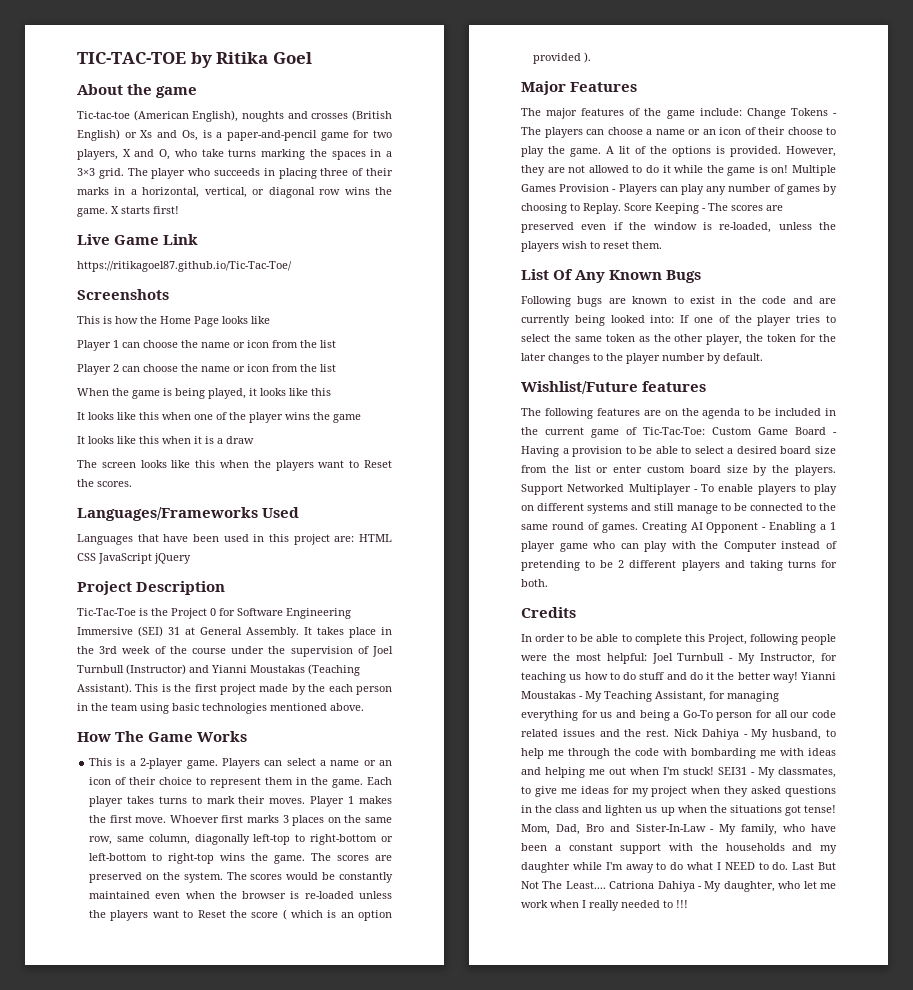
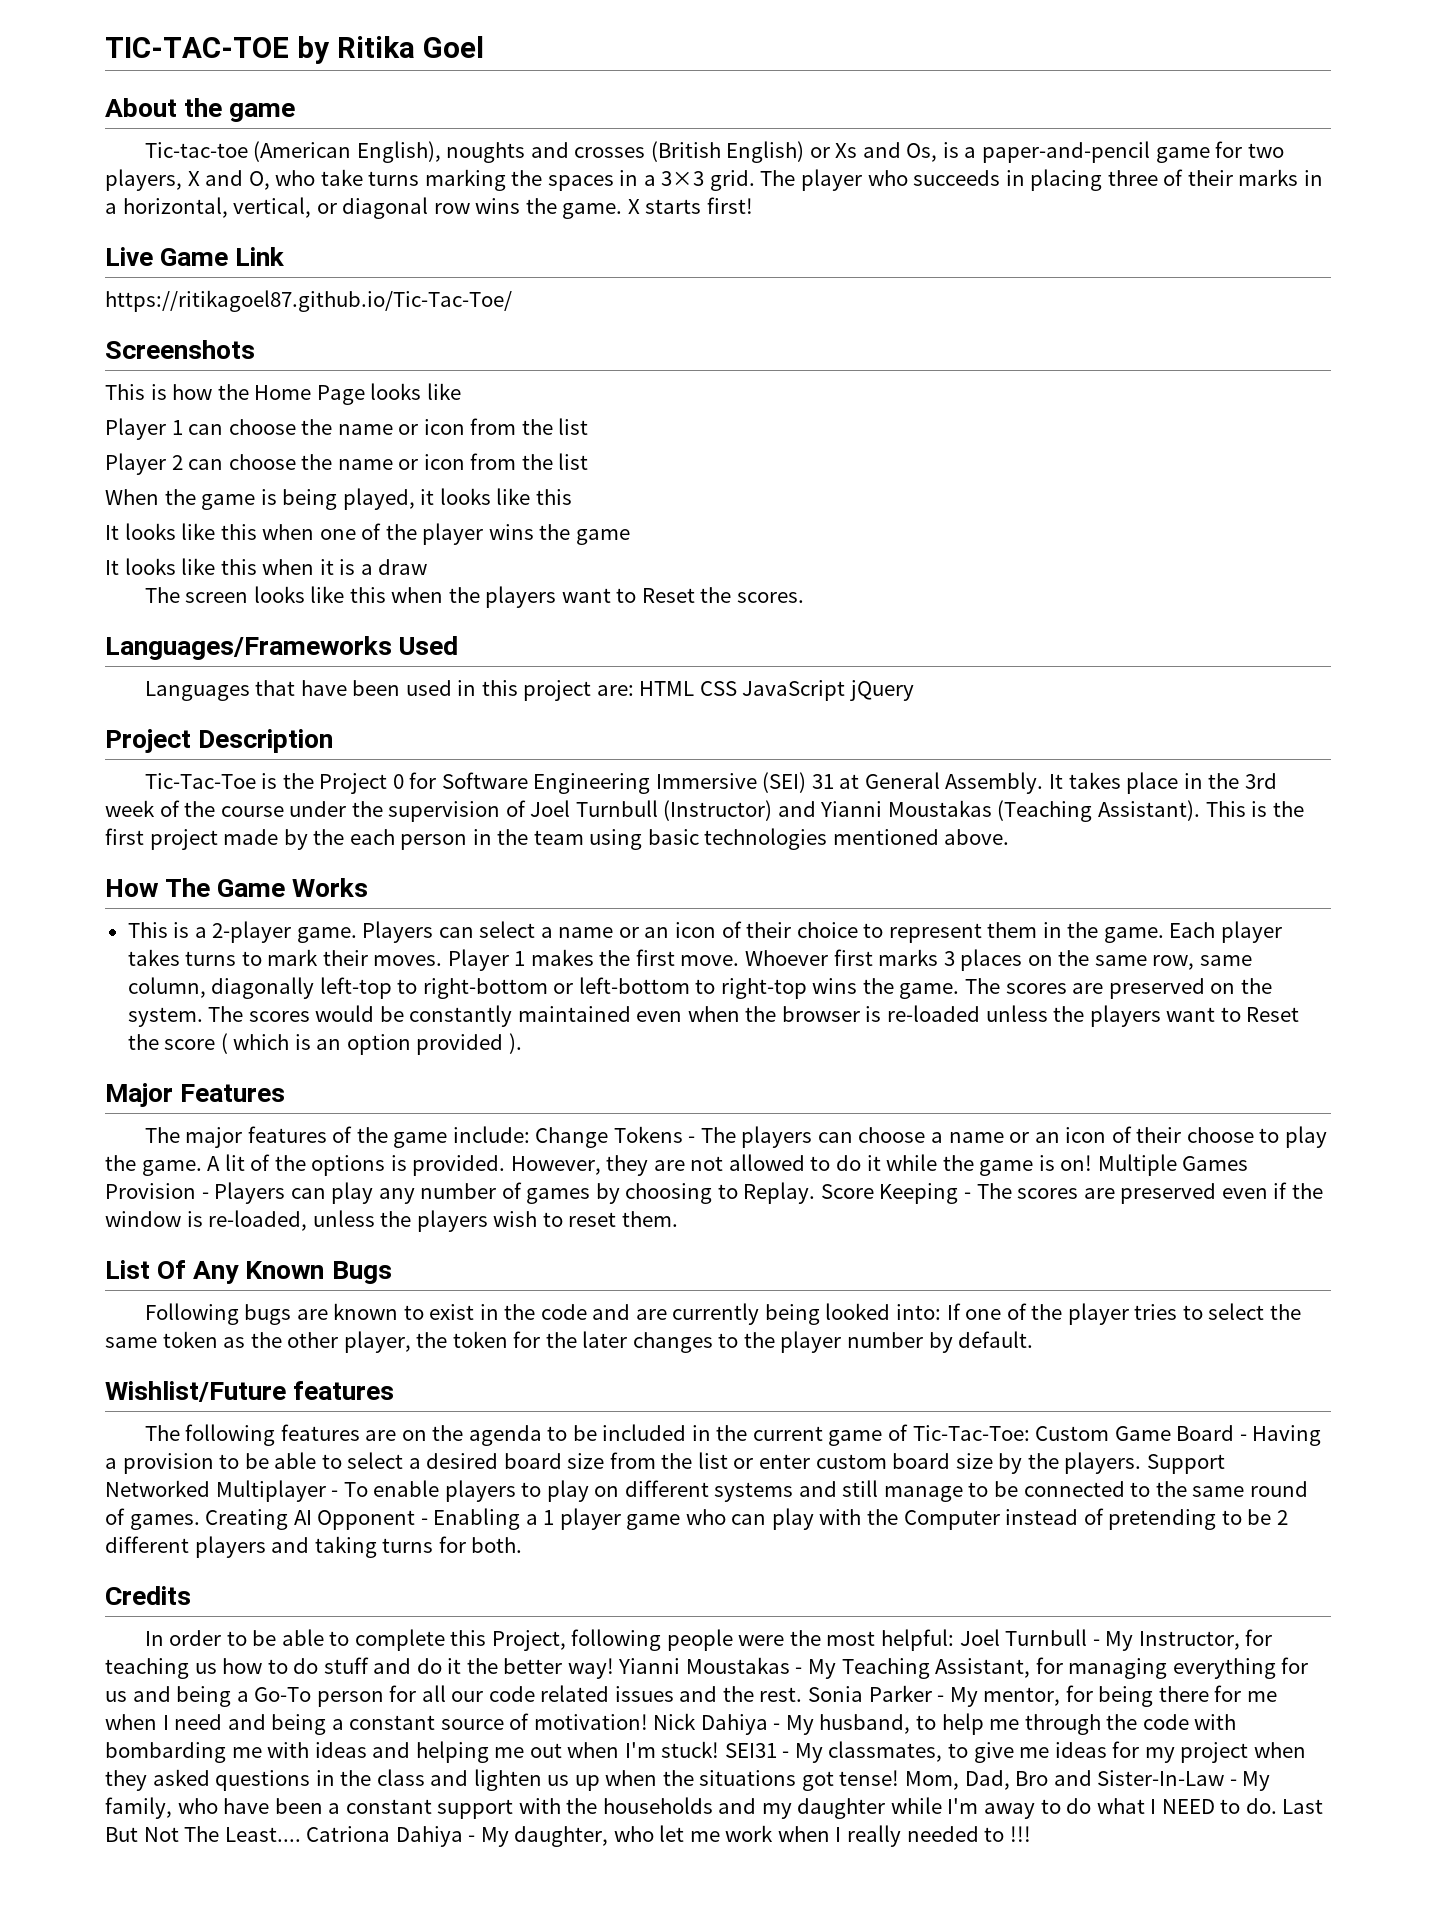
(670, 733) none -> [808,1685,1277,1707] [105,1713,648,1735] Sonia Parker - My mentor, for being there for me when I need and being a constant source of motivation!

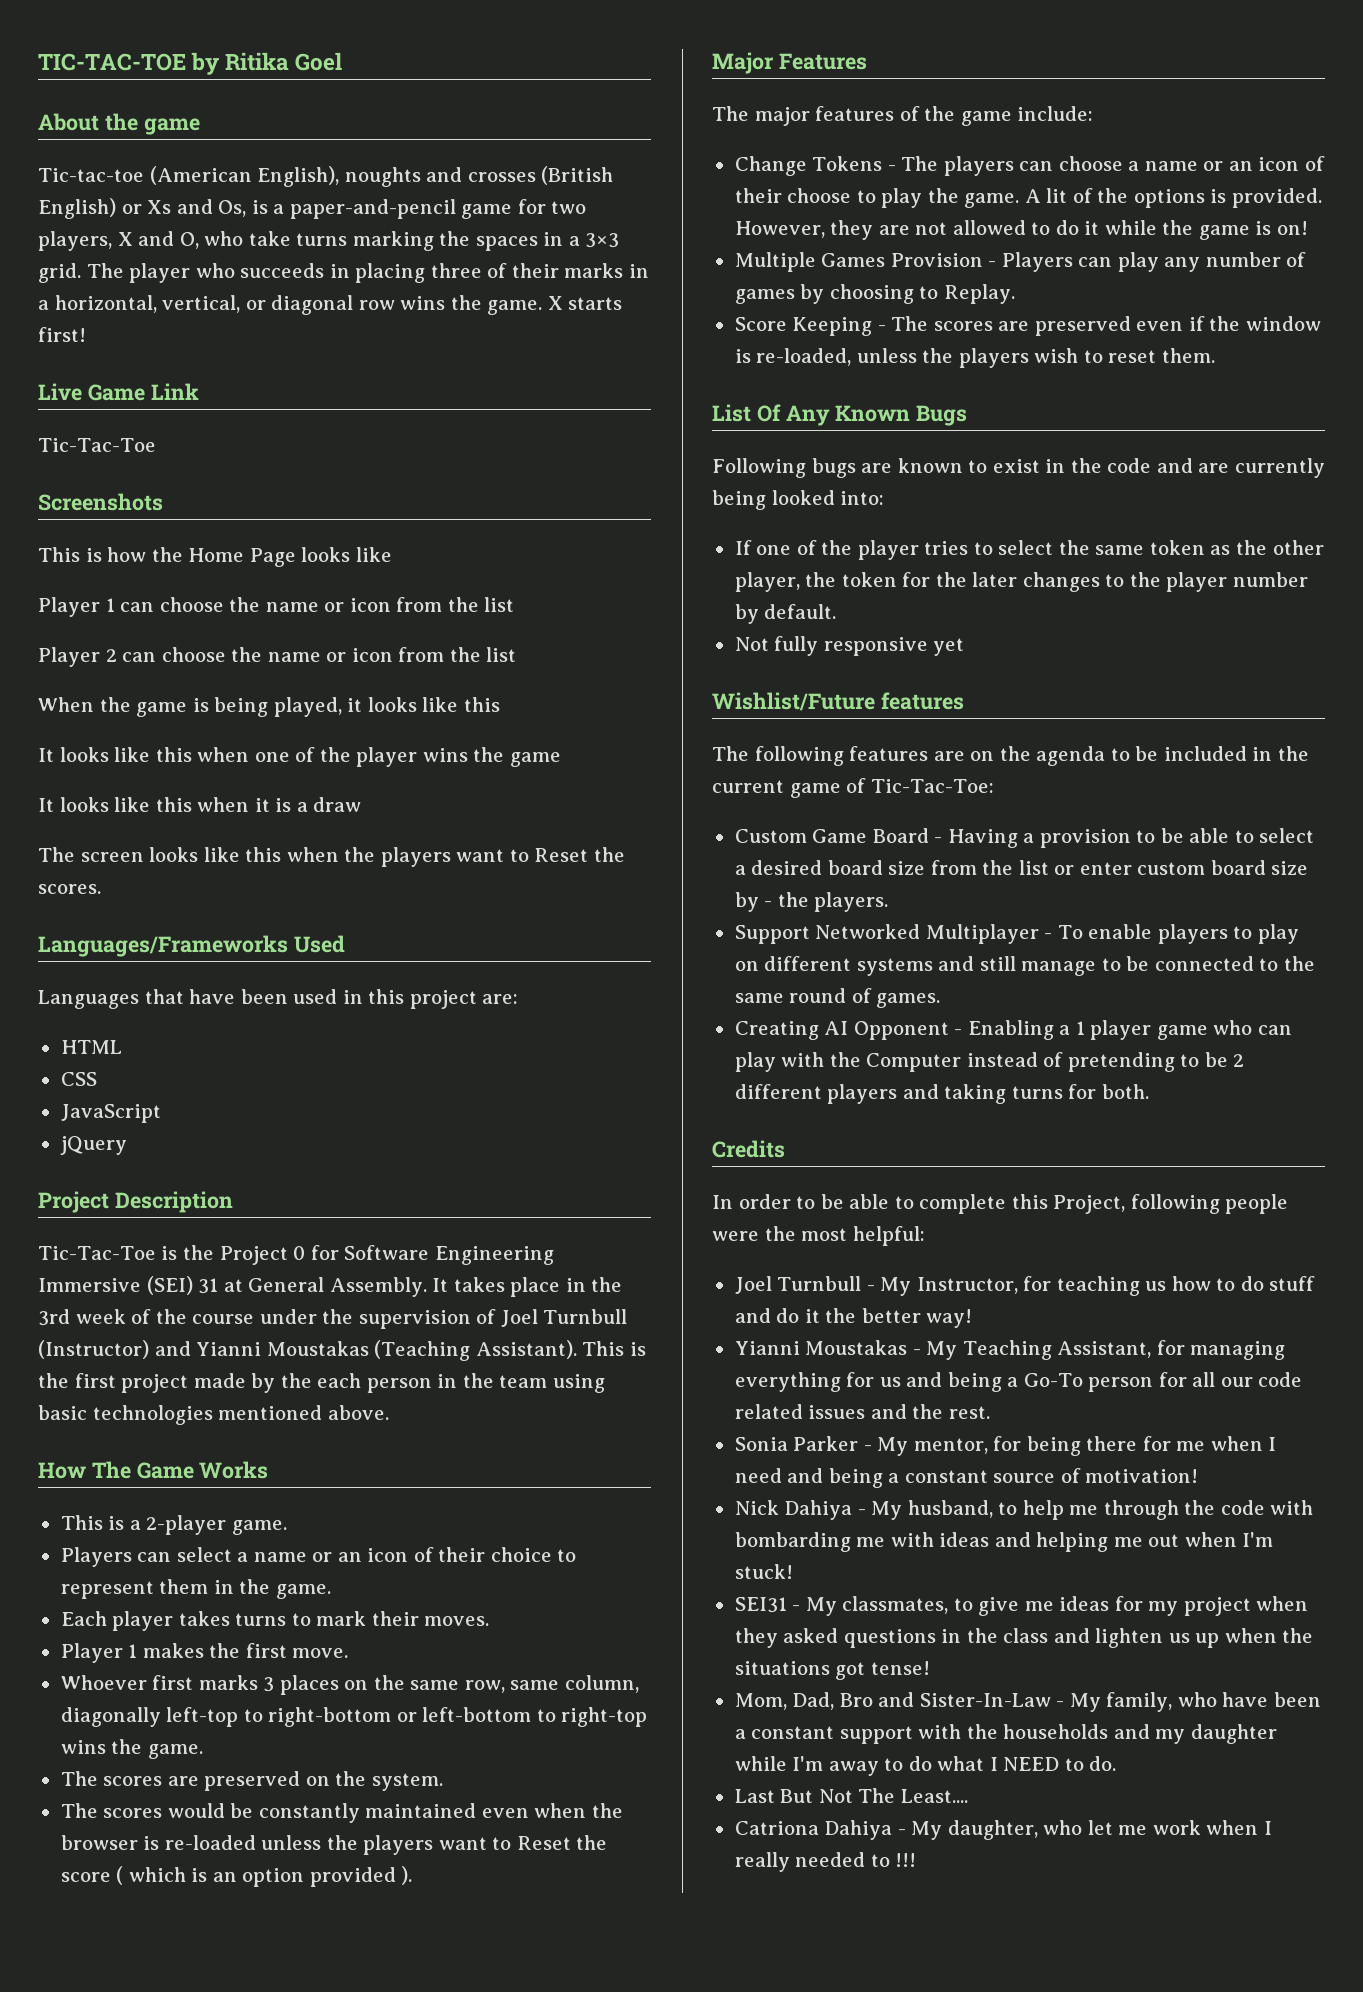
[105,290,512,312] https://ritikagoel87.github.io/Tic-Tac-Toe/ -> [38,438,156,452] Tic-Tac-Toe
(634, 690) none -> (519, 999) //
(695, 688) none -> (122, 1047) //
(737, 688) none -> (97, 1079) //
(846, 690) none -> (161, 1113) //
(357, 935) none -> (287, 1527) //
(1164, 935) none -> (331, 1591) //
(443, 960) none -> (490, 1621) //
(740, 960) none -> (349, 1653) //
(960, 991) none -> (203, 1751) //
(203, 1017) none -> (443, 1782) //
(530, 1134) none -> (1094, 113) //
(1093, 1163) none -> (1308, 228) //
(816, 1193) none -> (1015, 294) //
(942, 1312) none -> (885, 498) //
(1034, 1339) none -> [734,636,965,656] // Not fully responsive yet
(1030, 1433) none -> (994, 786) //
(1023, 1463) none -> [764,901,773,907] -
(1142, 1463) none -> (889, 902) //
(200, 1522) none -> (941, 1000) //
(955, 1640) none -> (925, 1236) //
(614, 1668) none -> (973, 1318) //
(803, 1694) none -> (990, 1412) //
(648, 1722) none -> (1199, 1476) //
(720, 1749) none -> (793, 1571) //
(900, 1778) none -> (930, 1668) //
(1277, 1806) none -> (1117, 1763) //
(301, 1834) none -> (968, 1796) //

